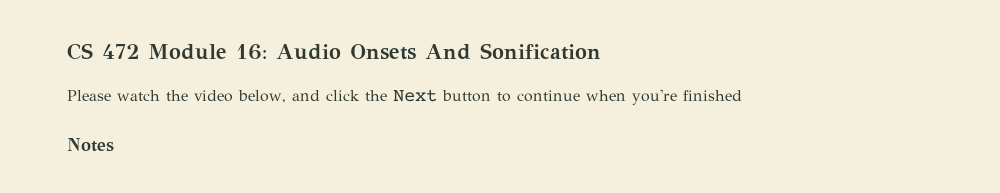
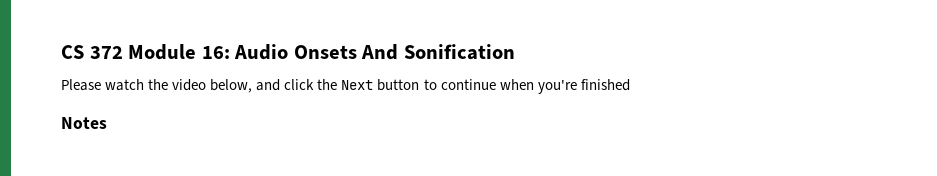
[102,44,139,59] 472 -> [89,46,123,59] 372

